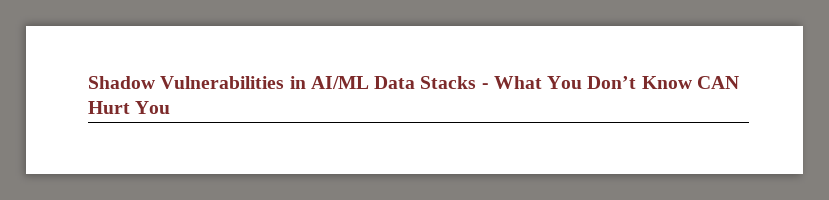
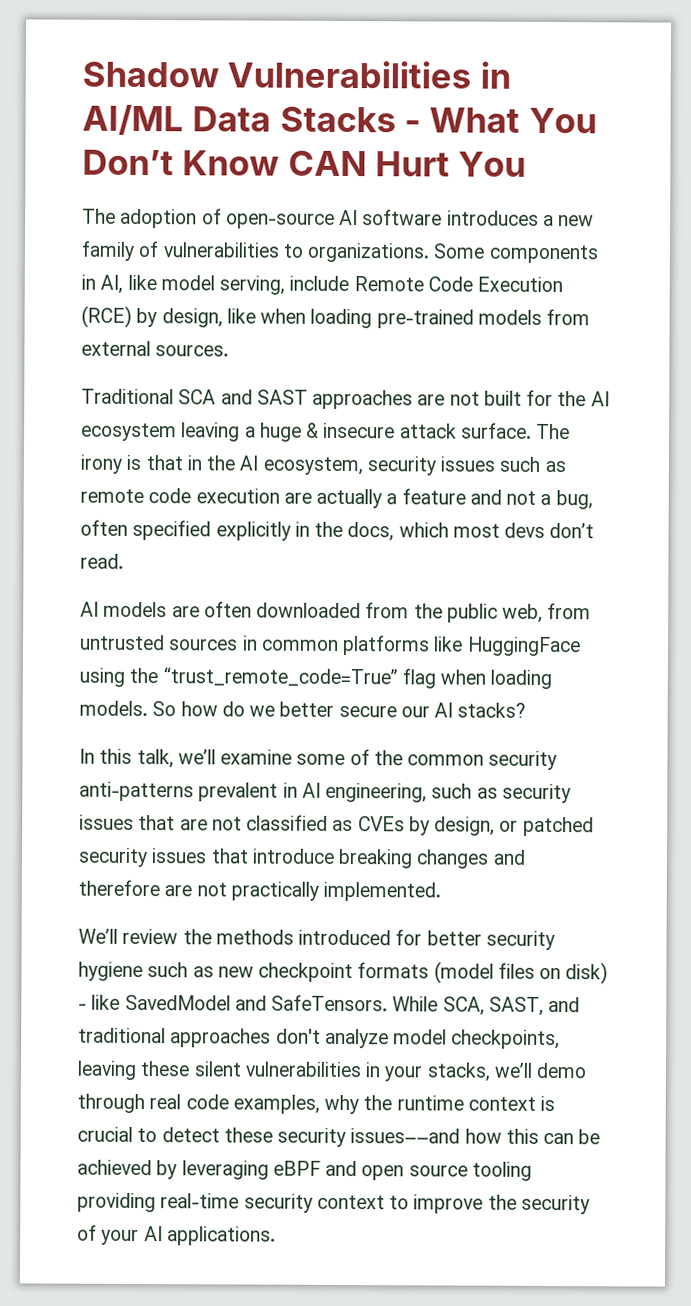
(171, 107) none -> [82,208,595,229] [81,240,598,264] [81,274,564,295] [81,305,591,329] [81,340,230,357] [81,388,610,410] [81,422,571,442] [80,454,566,476] [80,488,593,510] [80,519,595,542] [80,553,124,569] [80,601,592,623] [80,634,581,657] [79,667,553,690] [79,700,527,718] [79,748,558,771] [79,781,571,804] [79,814,594,837] [78,847,526,869] [78,879,442,902] [78,928,555,951] [78,961,609,985] [78,994,581,1016] [78,1027,561,1050] [77,1060,587,1082] [77,1093,556,1115] [77,1126,601,1148] [77,1159,532,1181] [77,1192,590,1215] [77,1224,276,1246] // The adoption of open-source AI software introduces a new family of vulnerabilities to organizations. Some components in AI, like model serving, include Remote Code Execution (RCE) by design, like when loading pre-trained models from external sources. // Traditional SCA and SAST approaches are not built for the AI ecosystem leaving a huge & insecure attack surface. The irony is that in the AI ecosystem, security issues such as remote code execution are actually a feature and not a bug, often specified explicitly in the docs, which most devs don’t read. // AI models are often downloaded from the public web, from untrusted sources in common platforms like HuggingFace using the “trust_remote_code=True” flag when loading models. So how do we better secure our AI stacks? // In this talk, we’ll examine some of the common security anti-patterns prevalent in AI engineering, such as security issues that are not classified as CVEs by design, or patched security issues that introduce breaking changes and therefore are not practically implemented. // We’ll review the methods introduced for better security hygiene such as new checkpoint formats (model files on disk) - like SavedModel and SafeTensors. While SCA, SAST, and traditional approaches don't analyze model checkpoints, leaving these silent vulnerabilities in your stacks, we’ll demo through real code examples, why the runtime context is crucial to detect these security issues––and how this can be achieved by leveraging eBPF and open source tooling providing real-time security context to improve the security of your AI applications.

